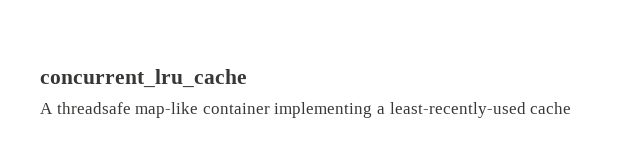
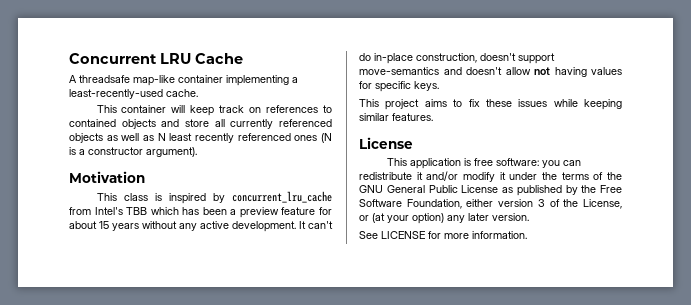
[40,69,247,88] concurrent_lru_cache -> [69,53,243,64] Concurrent LRU Cache
[530,102,572,114] cache -> [166,89,198,97] [96,105,332,116] [69,119,332,129] [69,133,332,143] [69,147,197,157] [69,171,145,183] [96,191,332,204] [69,207,332,218] [69,221,333,232] [359,53,555,64] [359,67,622,77] [359,81,439,92] [359,99,622,110] [359,113,433,121] [359,137,413,149] [386,158,581,169] [359,171,622,182] [359,185,622,196] [359,199,622,209] [359,213,529,224] [359,231,527,239] cache. // This container will keep track on references to contained objects and store all currently referenced objects as well as N least recently referenced ones (N is a constructor argument). // Motivation // This class is inspired by concurrent_lru_cache from Intel's TBB which has been a preview feature for about 15 years without any active development. It can't do in-place construction, doesn't support move-semantics and doesn't allow not having values for specific keys. // This project aims to fix these issues while keeping similar features. // License // This application is free software: you can redistribute it and/or modify it under the terms of the GNU General Public License as published by the Free Software Foundation, either version 3 of the License, or (at your option) any later version. // See LICENSE for more information.

